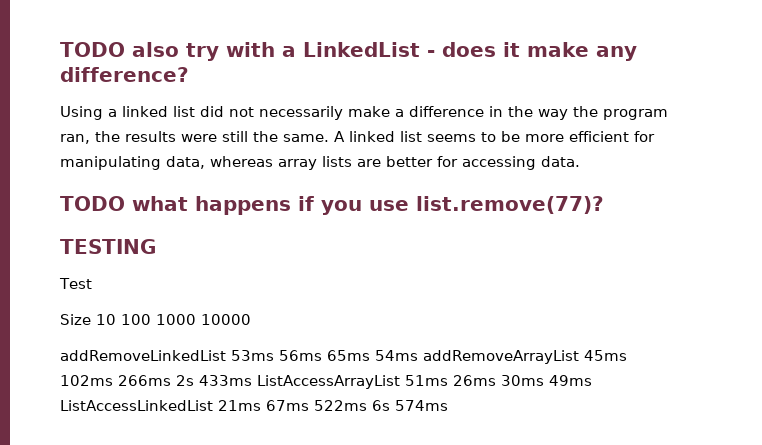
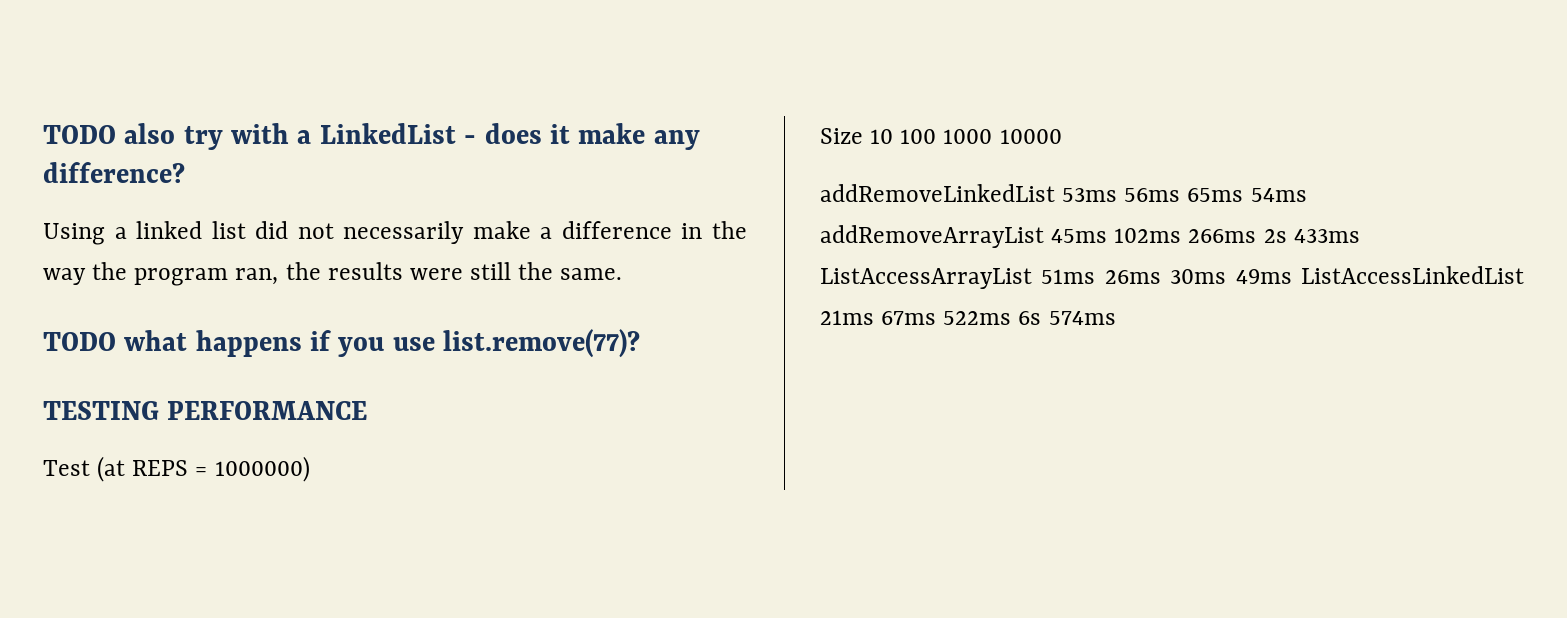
[334,131,655,142] [60,156,580,170] A linked list seems to be more efficient for manipulating data, whereas array lists are better for accessing data. -> (623, 274) none
(156, 246) none -> [167,401,368,420] PERFORMANCE
(92, 283) none -> [97,456,310,482] (at REPS = 1000000)

